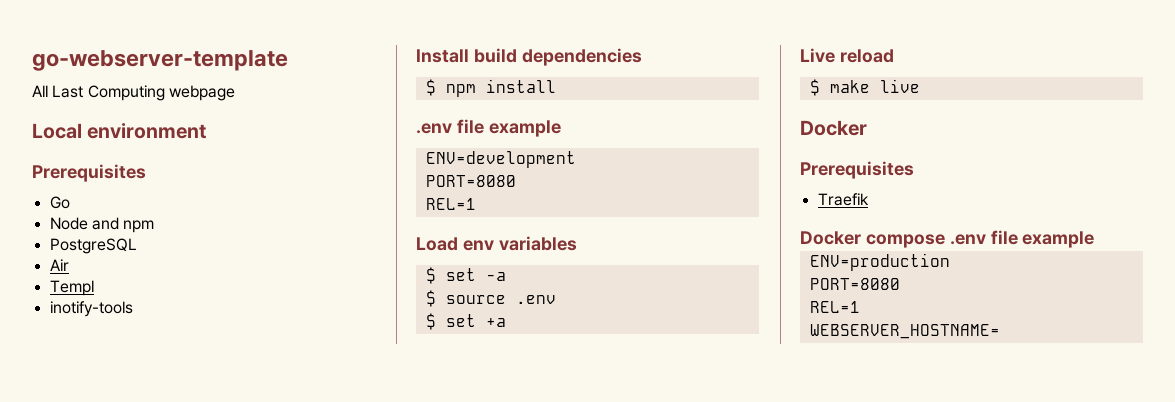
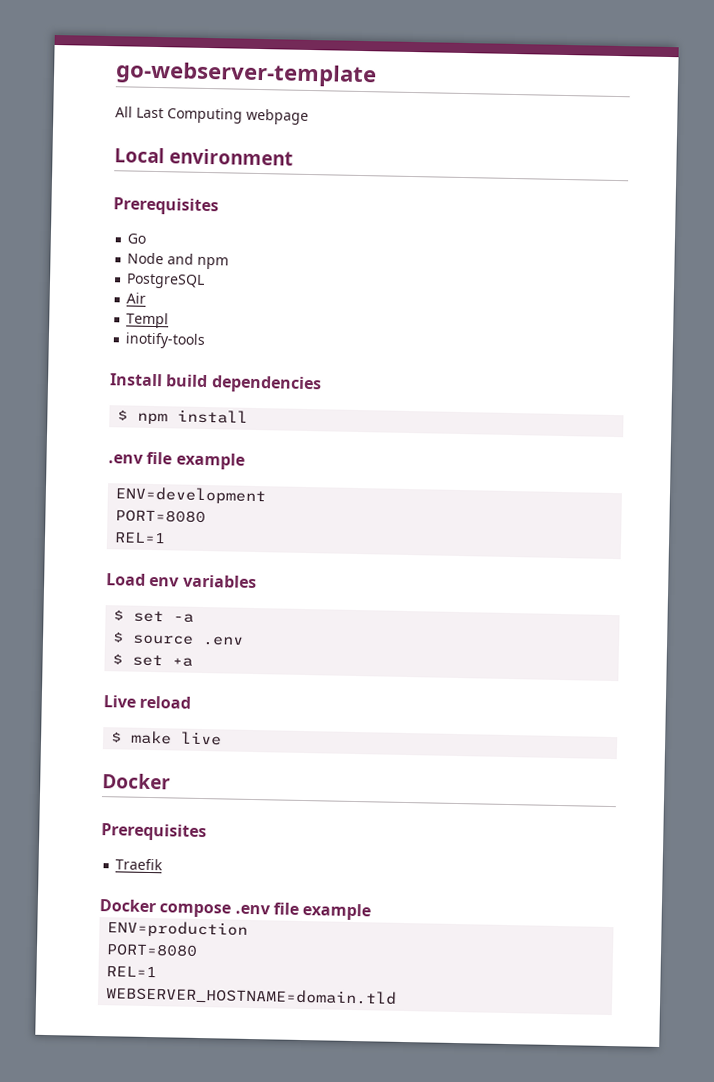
[809,324,1000,339] WEBSERVER_HOSTNAME= -> [105,986,398,1006] WEBSERVER_HOSTNAME=domain.tld

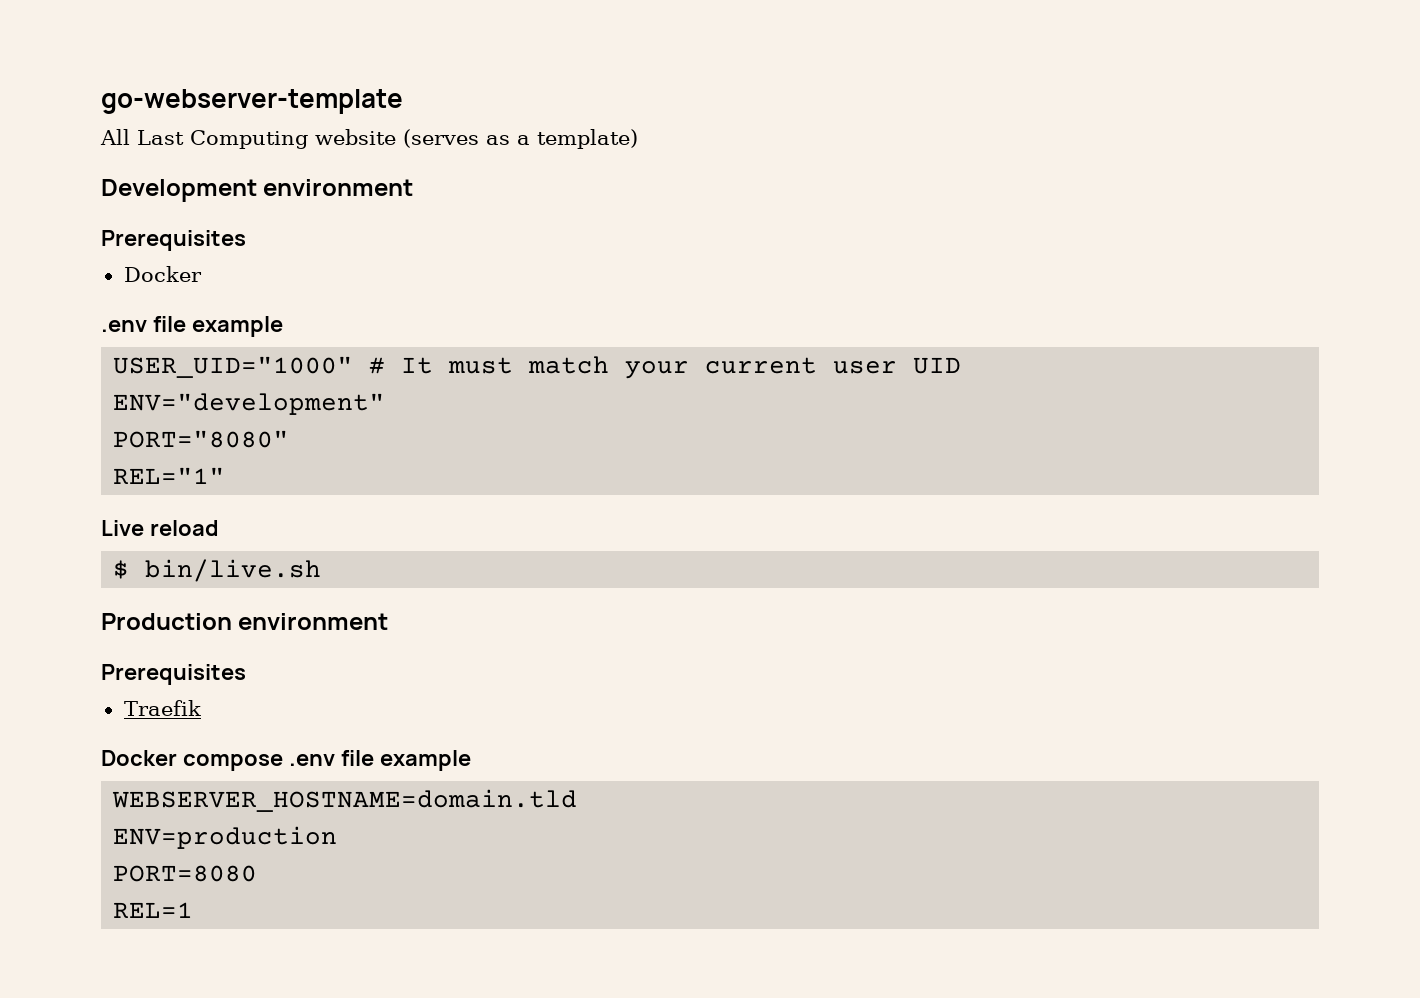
[246,108,309,125] [114,147,294,166] [113,197,219,216] [127,233,147,244] [127,252,230,270] [126,273,206,289] [126,292,147,304] [126,312,170,329] [125,332,207,350] [109,373,322,394] [117,409,249,425] [108,451,245,470] [115,486,267,505] [115,509,207,524] [114,531,167,544] [106,573,257,589] [113,609,195,623] [112,631,245,646] [112,653,194,667] webpage // Local environment // Prerequisites // Go // Node and npm // PostgreSQL // Air // Templ // inotify-tools // Install build dependencies // $ npm install // .env file example // ENV=development // PORT=8080 // REL=1 // Load env variables // $ set -a // $ source .env // $ set +a -> [315,129,638,149] [101,179,414,202] [101,230,246,251] [123,266,202,282] [101,316,283,337] [113,356,962,379] [113,393,386,415] [113,430,290,448] [113,467,226,484] website (serves as a template) // Development environment // Prerequisites // Docker // .env file example // USER_UID="1000" # It must match your current user UID // ENV="development" // PORT="8080" // REL="1"
[130,730,223,746] [102,773,171,790] make live // Docker -> [145,559,322,582] [101,613,389,630] bin/live.sh // Production environment
(372, 912) none -> [112,789,578,812] // WEBSERVER_HOSTNAME=domain.tld
[105,986,398,1006] // WEBSERVER_HOSTNAME=domain.tld -> (194, 910) none

